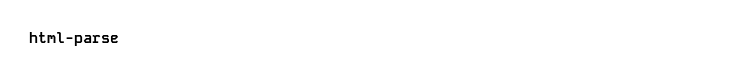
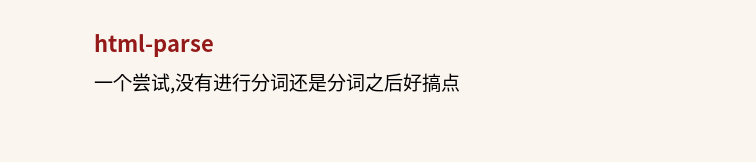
(119, 39) none -> [94,73,460,94] // 一个尝试,没有进行分词还是分词之后好搞点

